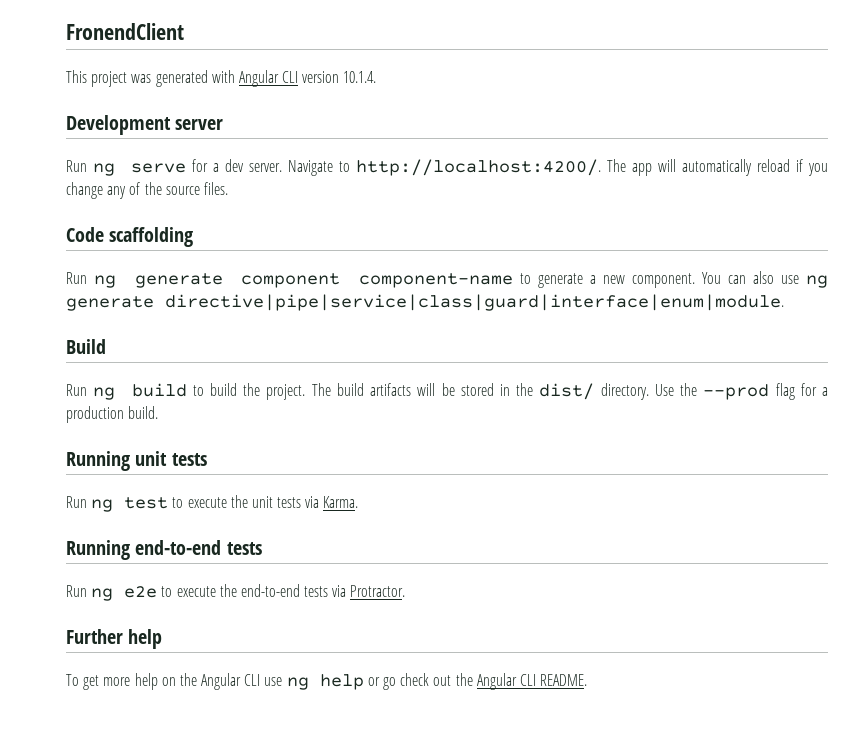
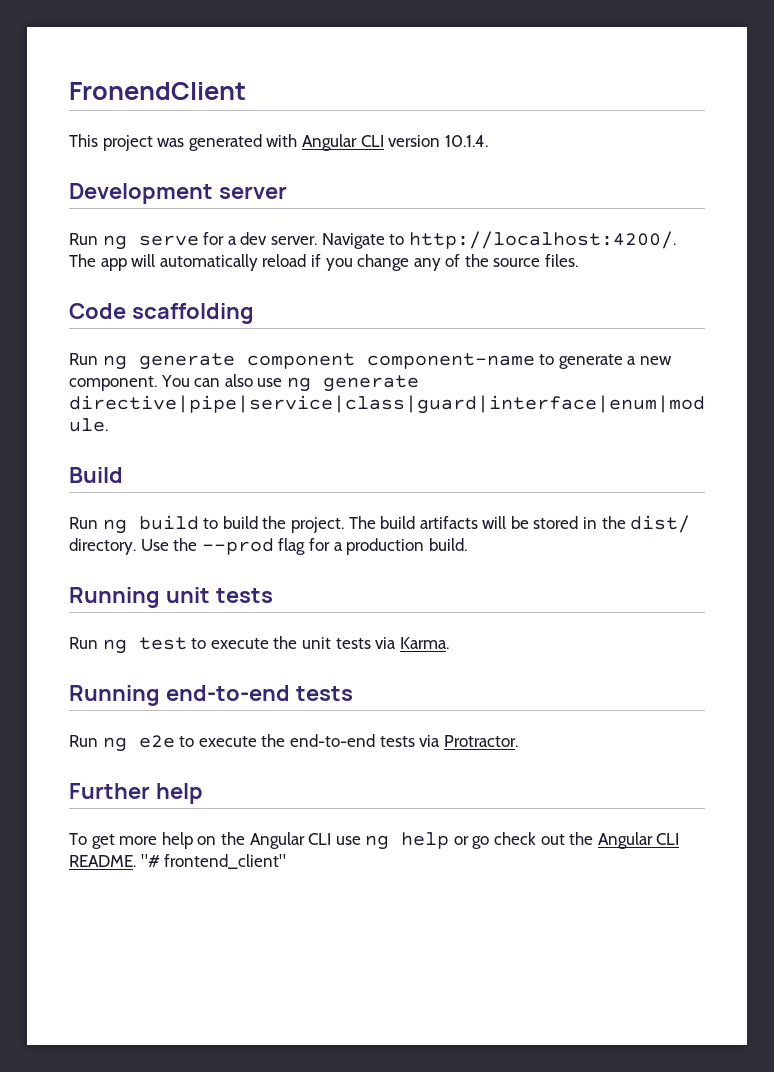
(588, 680) none -> [140,854,287,869] "# frontend_client"

